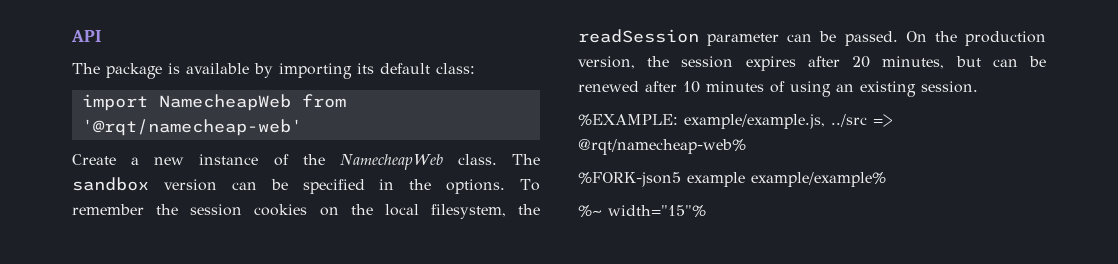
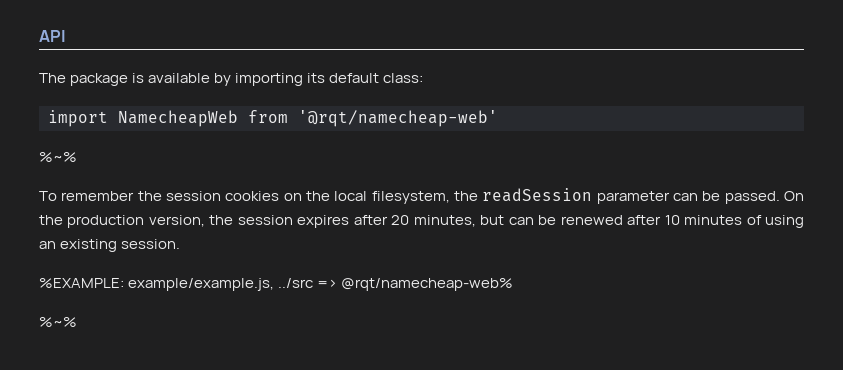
[72,154,540,170] [72,177,506,194] Create a new instance of the NamecheapWeb class. The sandbox version can be specified in the options. -> [39,152,77,162] %~% //
[578,172,886,187] [578,205,706,217] %FORK-json5 example example/example% // %~ width="15"% -> [39,317,77,327] %~%

